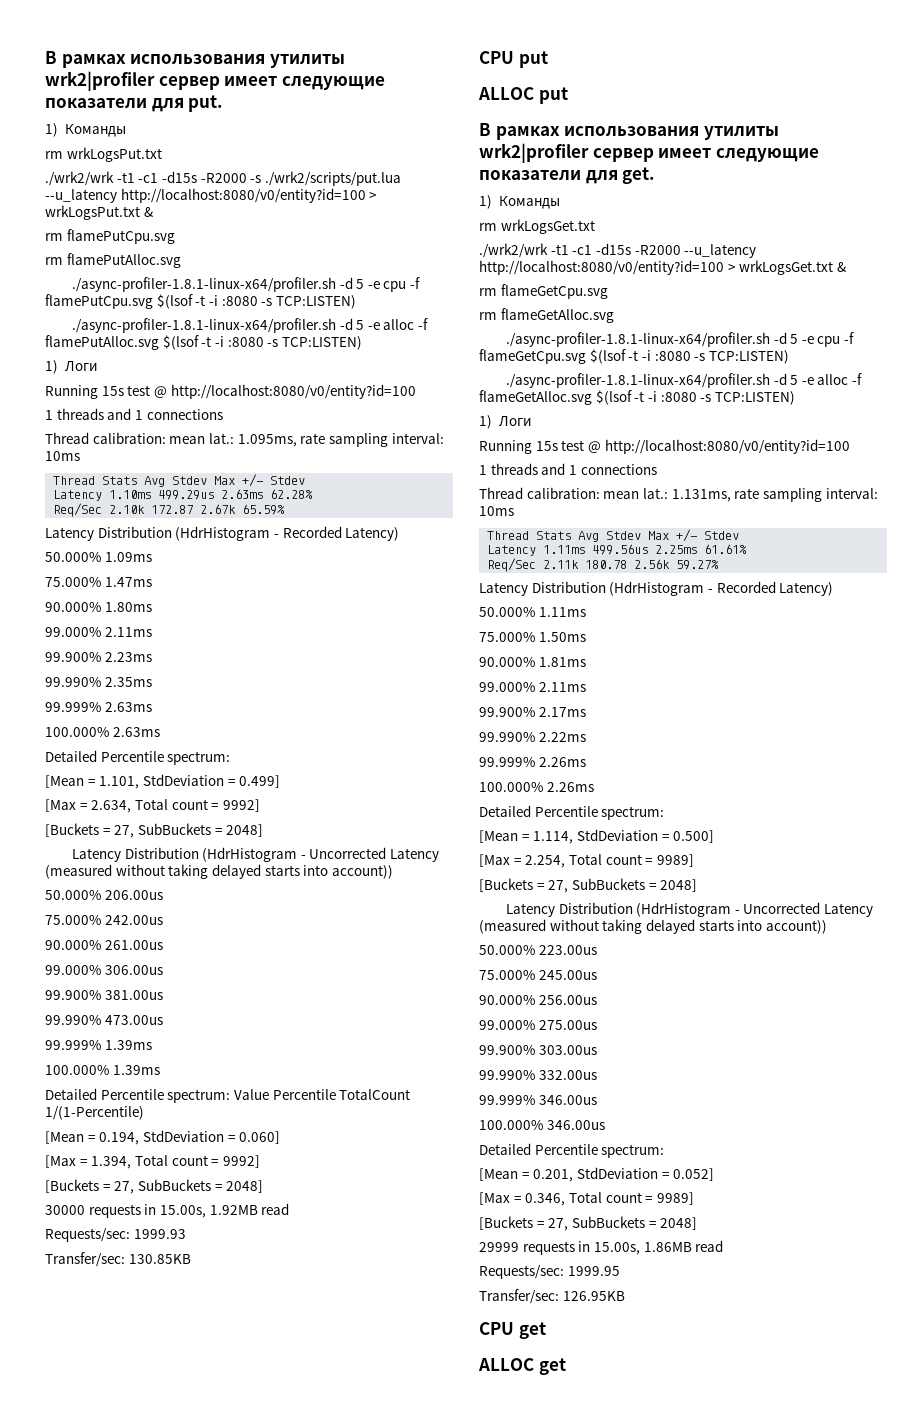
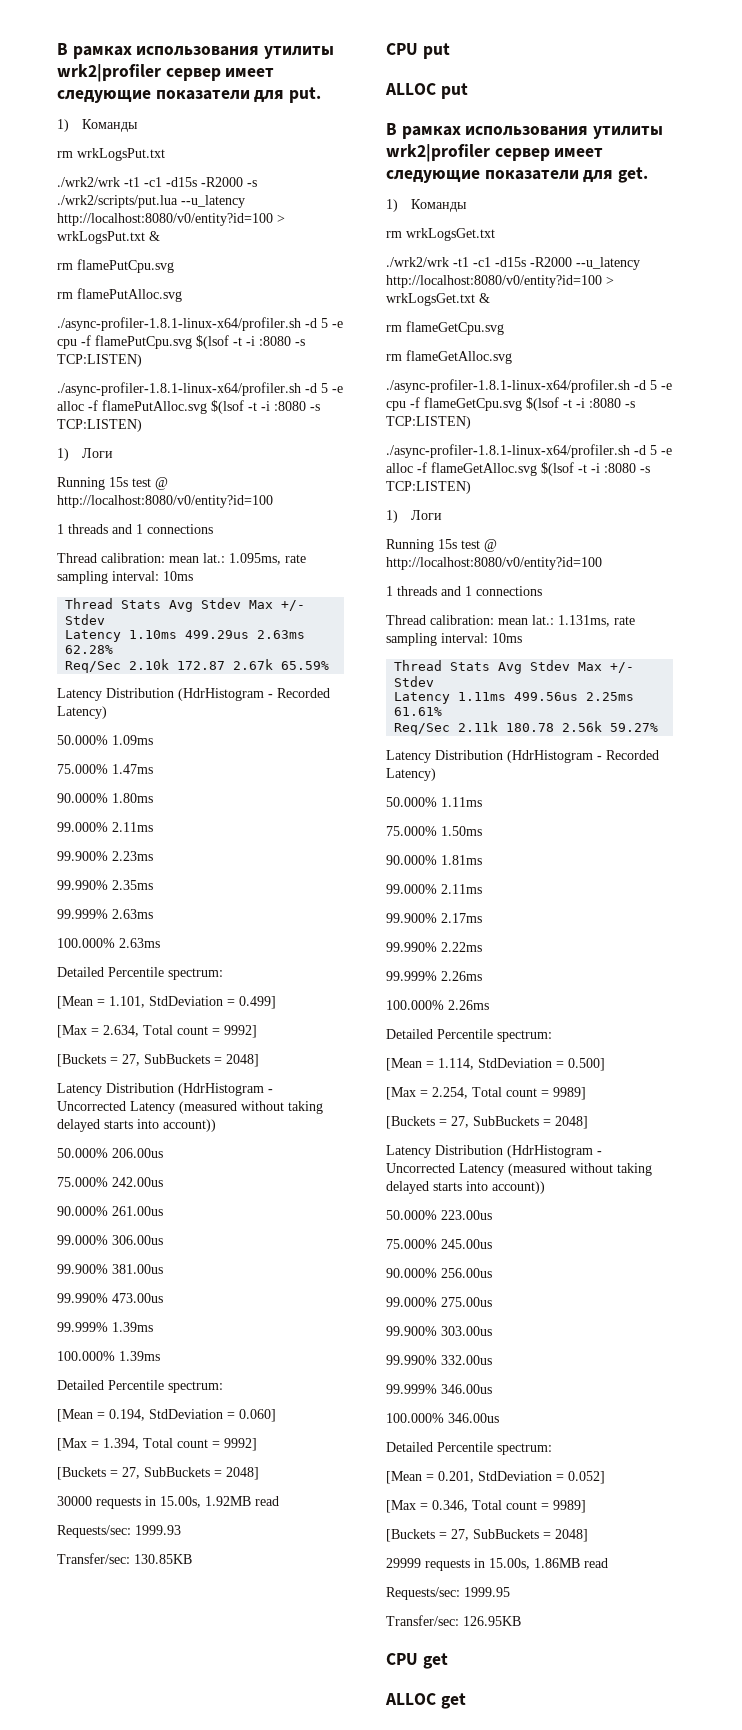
[233,1089,411,1100] [45,1106,144,1120] Value Percentile TotalCount 1/(1-Percentile) -> (223, 1387) none

